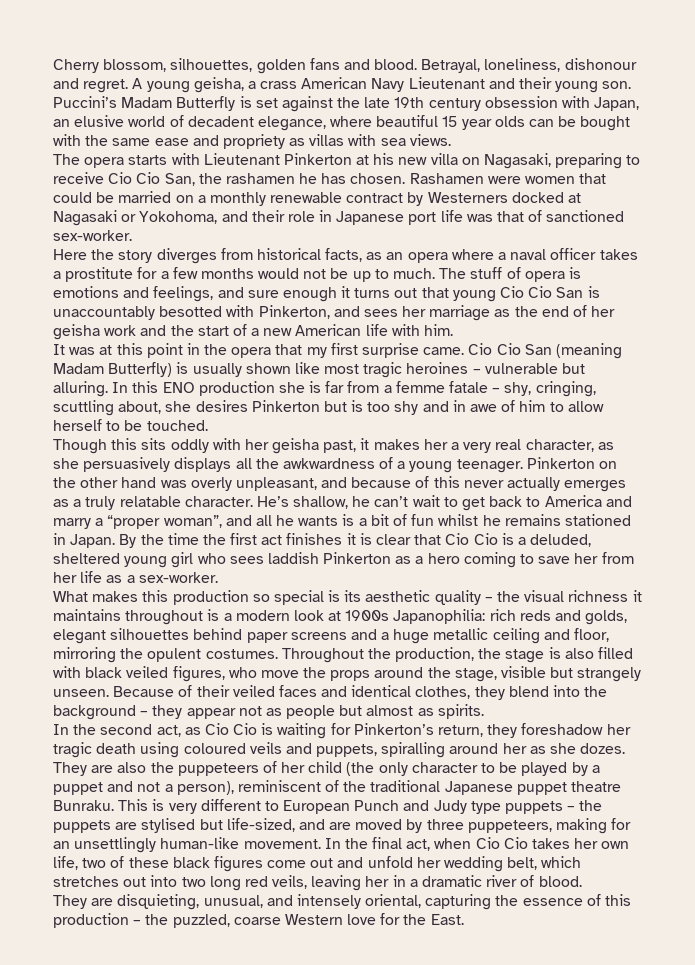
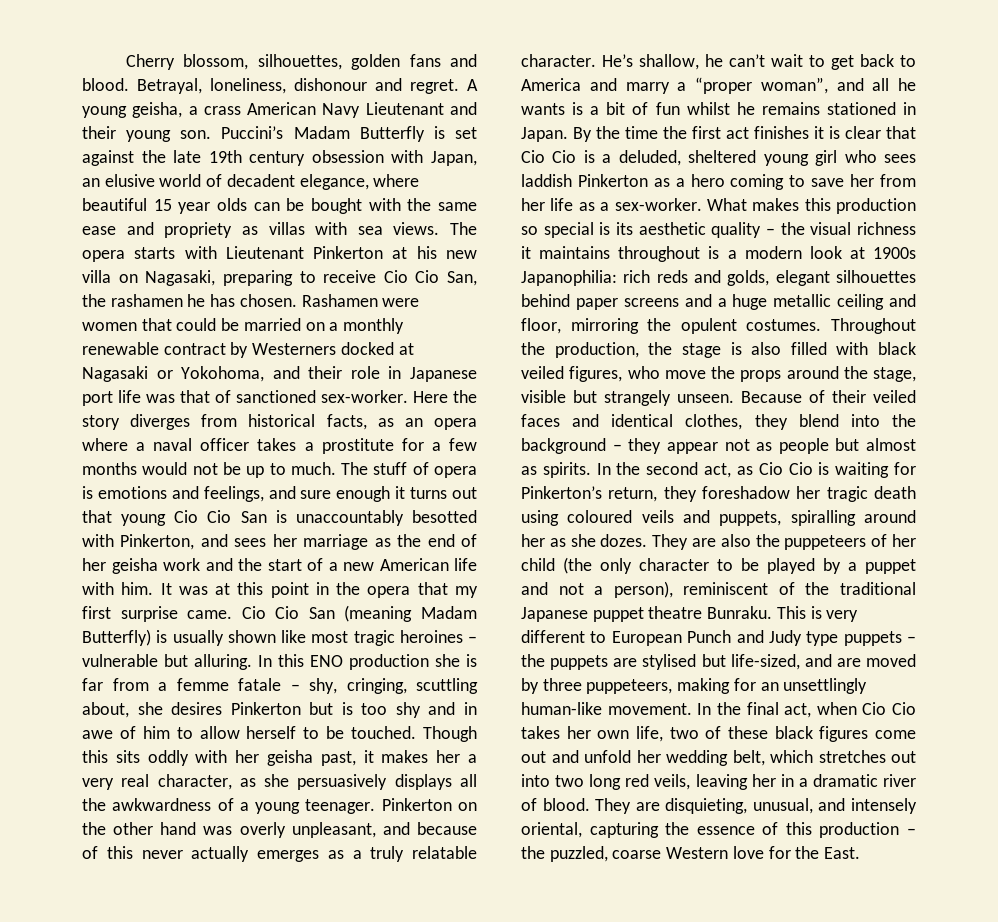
(451, 140) // -> (440, 228) none
(132, 235) // -> (408, 396) none
(454, 330) // -> (154, 588) none
(208, 425) // -> (417, 732) none
(218, 577) // -> (702, 204) none
(484, 711) // -> (591, 470) none
(582, 881) // -> (590, 804) none

